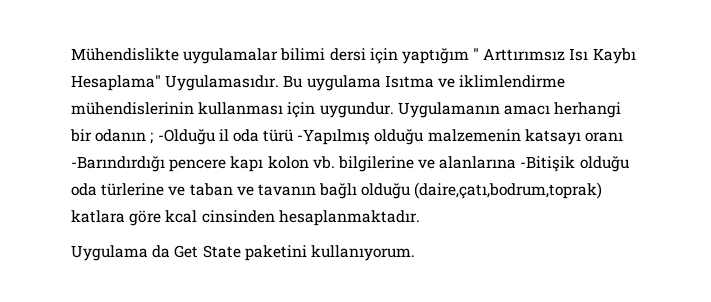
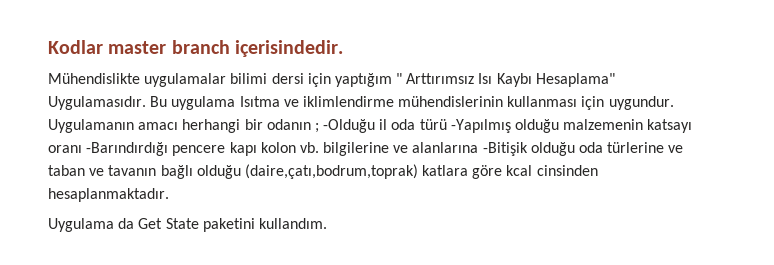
(71, 54) none -> [48,40,343,57] Kodlar master branch içerisindedir. //
[310,245,415,261] kullanıyorum. -> [258,218,327,229] kullandım.

